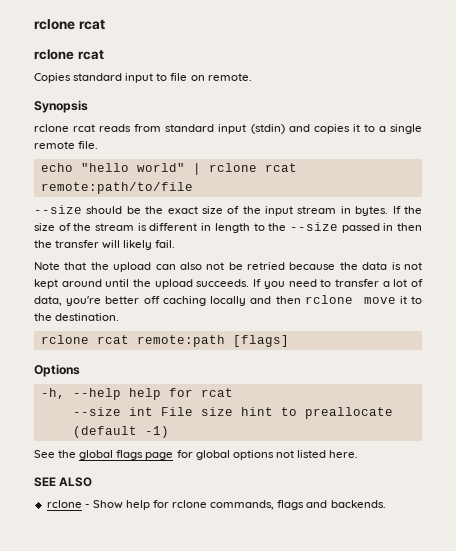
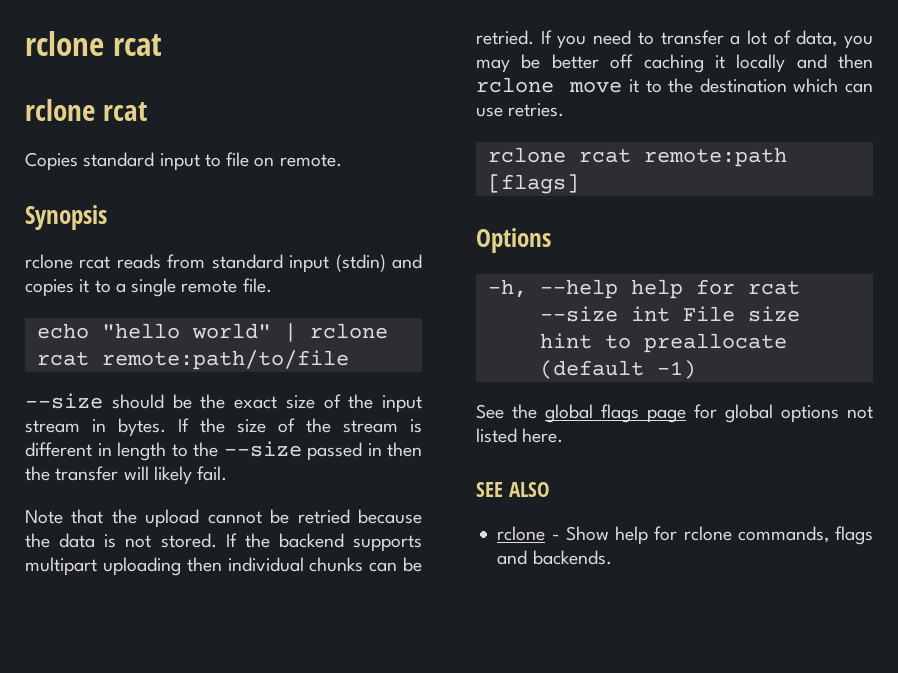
[155,262,225,270] can also not -> [207,511,262,524] cannot
[34,279,250,289] kept around until the upload succeeds. -> [160,533,422,552] [25,557,422,576] [476,30,534,45] stored. If the backend supports multipart uploading then individual chunks can be retried.
[66,296,102,306] you're -> [844,35,873,49] [476,54,541,73] you may be
(206, 301) none -> [714,55,725,69] it
[55,313,120,321] destination. -> [699,78,873,93] [476,103,565,117] destination which can use retries.

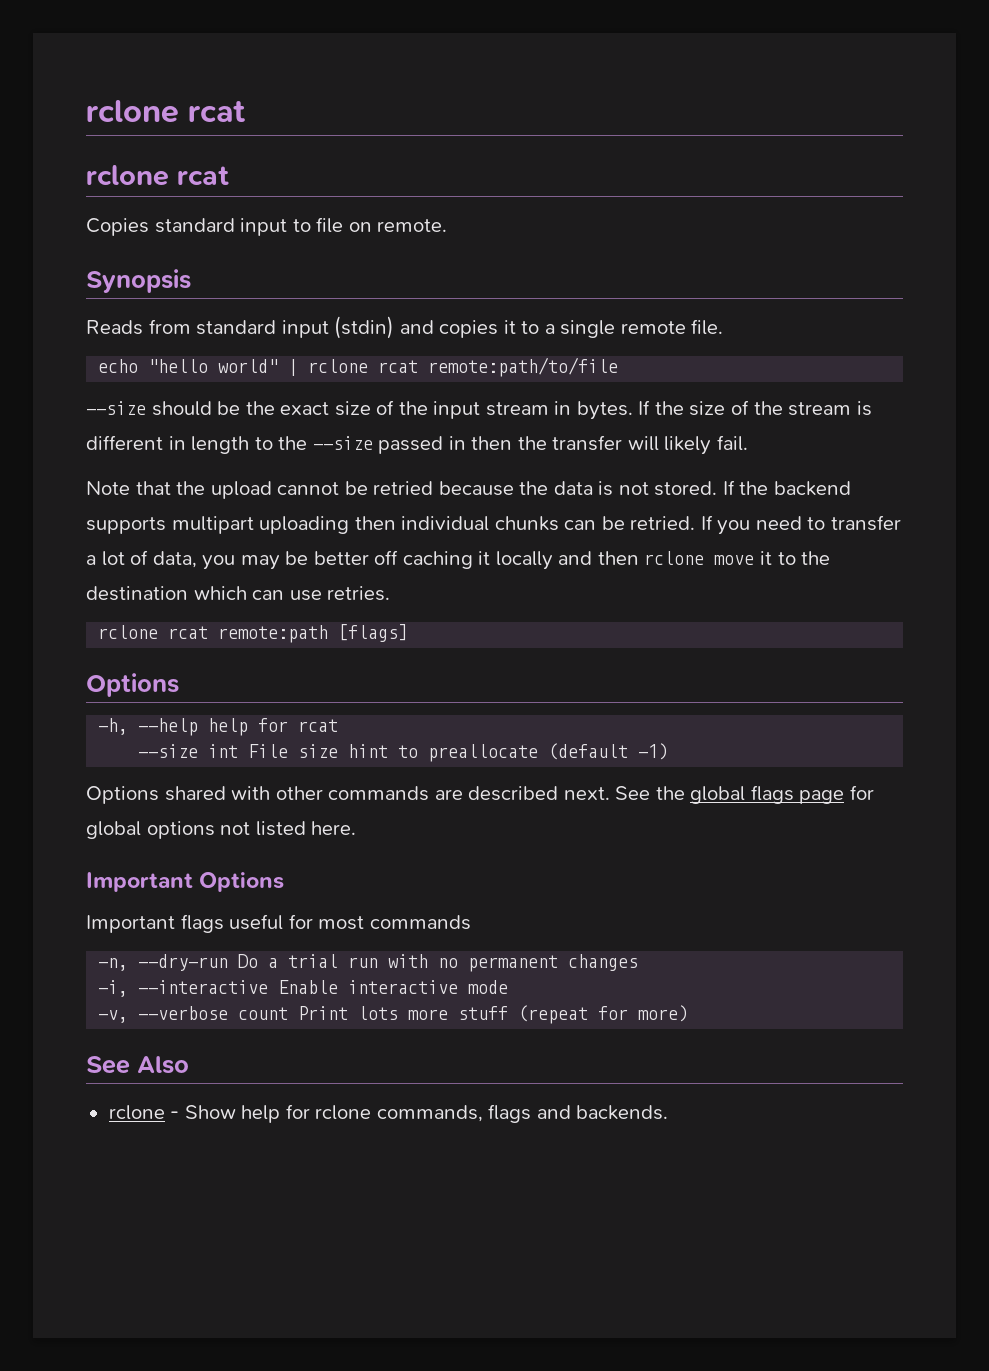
[25,254,161,269] rclone rcat reads -> [86,320,143,335] Reads
(696, 369) none -> [86,786,610,804] Options shared with other commands are described next.
[476,482,550,497] SEE ALSO -> [86,872,285,892] [86,914,471,933] [98,954,639,972] [98,980,509,997] [98,1005,689,1024] [86,1056,189,1074] Important Options // Important flags useful for most commands // -n, --dry-run Do a trial run with no permanent changes // -i, --interactive Enable interactive mode // -v, --verbose count Print lots more stuff (repeat for more) // See Also

